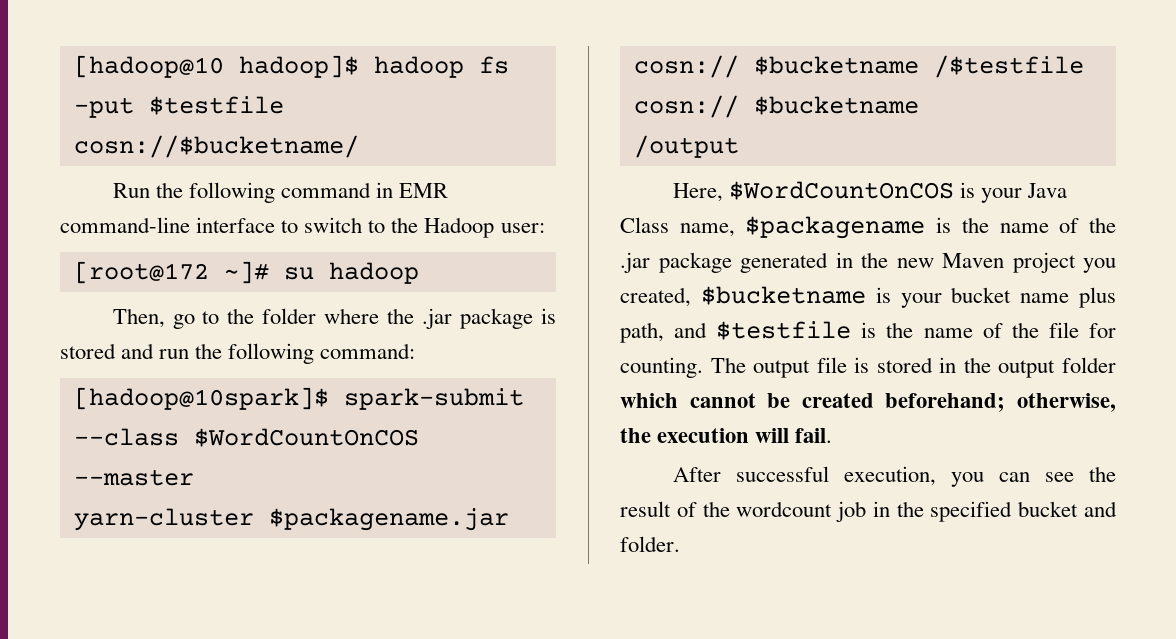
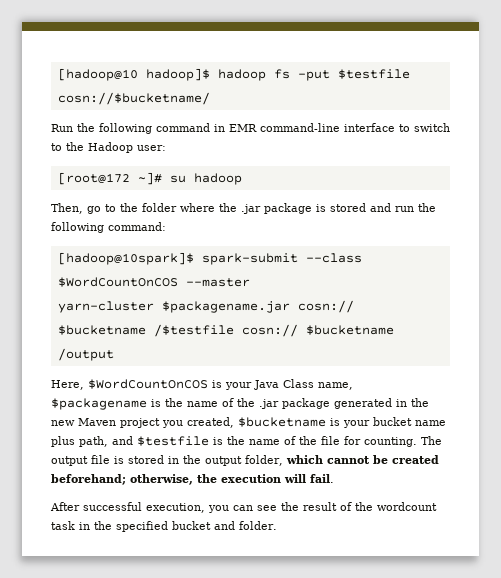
[1062,357,1116,373] folder -> [245,455,283,466] folder,
[836,501,867,522] job -> [51,521,75,530] task

